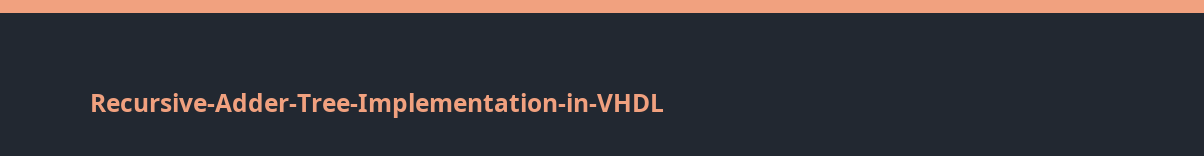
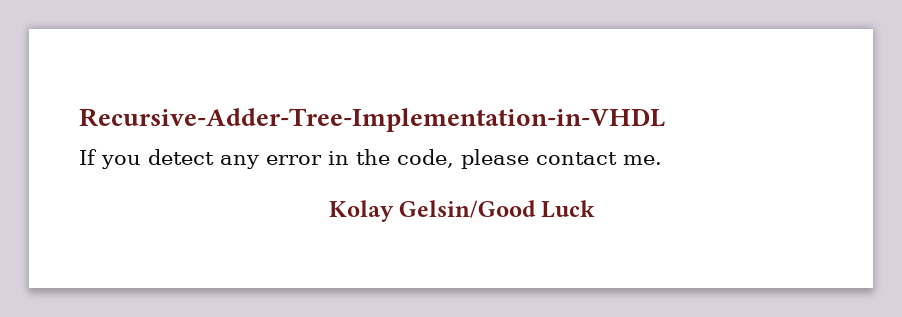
(664, 105) none -> [79,149,662,169] [328,200,596,222] // If you detect any error in the code, please contact me. // Kolay Gelsin/Good Luck

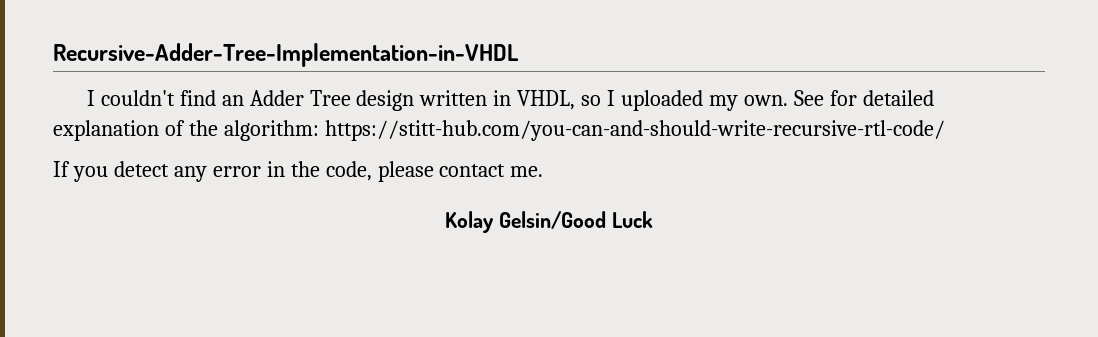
(665, 120) none -> [86,90,934,111] [53,120,945,141] // I couldn't find an Adder Tree design written in VHDL, so I uploaded my own. See for detailed explanation of the algorithm: https://stitt-hub.com/you-can-and-should-write-recursive-rtl-code/

